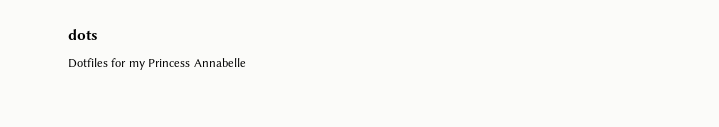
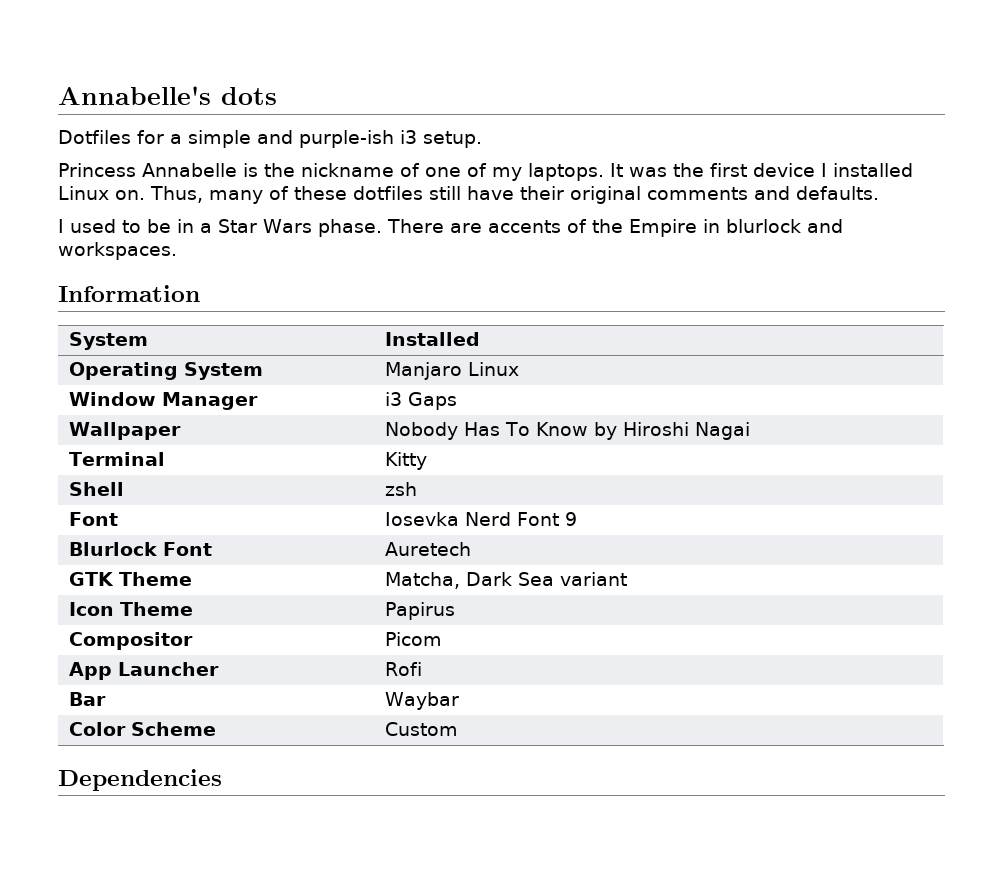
(68, 34) none -> [58,86,211,105] Annabelle's
[128,58,246,70] my Princess Annabelle -> [170,130,482,148] [58,163,913,181] [58,186,879,204] [58,219,843,237] [58,242,177,260] [58,285,200,302] [68,332,148,350] [384,332,480,346] [68,362,263,380] [384,362,519,380] [68,392,258,410] [384,392,457,410] [68,422,181,440] [384,422,750,440] [68,452,165,466] [384,452,427,470] [68,482,124,496] [384,482,417,496] [68,512,118,526] [384,512,577,526] [68,542,212,556] [384,542,471,556] [68,572,192,586] [384,572,627,589] [68,602,193,616] [384,602,455,620] [68,632,193,650] [384,632,442,646] [68,662,219,680] [384,662,422,676] [68,692,106,706] [384,692,459,710] [68,722,216,736] [384,722,458,736] [58,769,222,791] a simple and purple-ish i3 setup. // Princess Annabelle is the nickname of one of my laptops. It was the first device I installed Linux on. Thus, many of these dotfiles still have their original comments and defaults. // I used to be in a Star Wars phase. There are accents of the Empire in blurlock and workspaces. // Information // System | Installed // Operating System | Manjaro Linux // Window Manager | i3 Gaps // Wallpaper | Nobody Has To Know by Hiroshi Nagai // Terminal | Kitty // Shell | zsh // Font | Iosevka Nerd Font 9 // Blurlock Font | Auretech // GTK Theme | Matcha, Dark Sea variant // Icon Theme | Papirus // Compositor | Picom // App Launcher | Rofi // Bar | Waybar // Color Scheme | Custom // Dependencies

